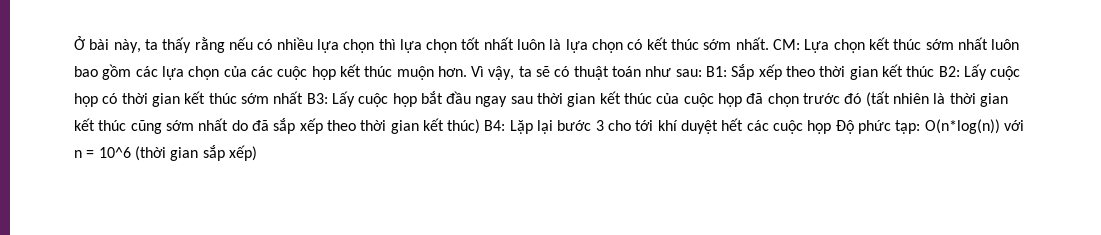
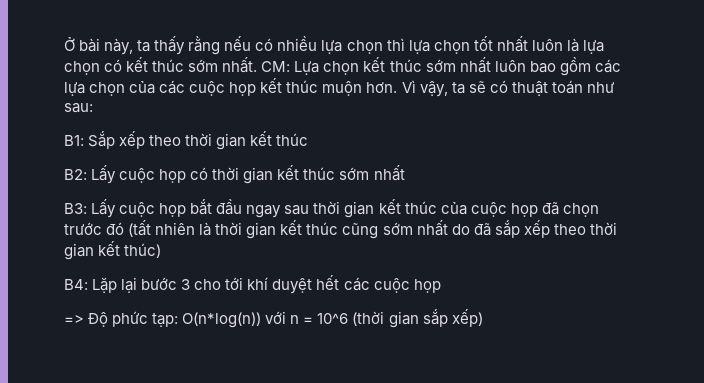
(702, 73) none -> (93, 108) //
(935, 71) none -> (309, 139) //
(304, 97) none -> (405, 173) //
(481, 126) none -> (162, 250) //
(832, 127) none -> [64,315,84,324] // =>

